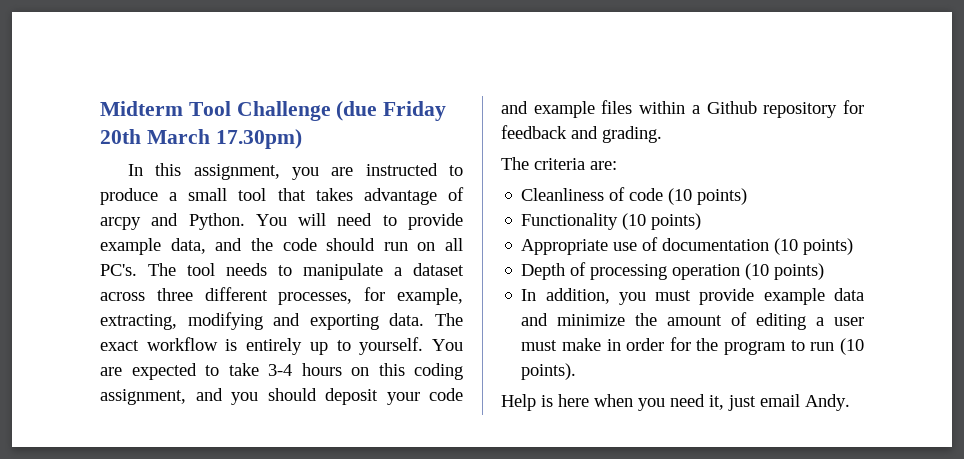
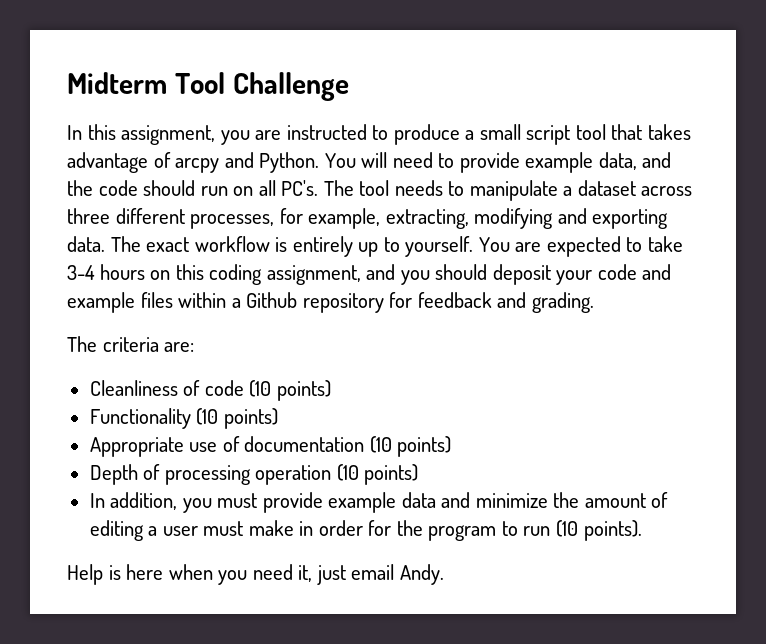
[336,101,447,121] [100,129,302,149] (due Friday 20th March 17.30pm) -> (349, 86) none
(228, 194) none -> [526,125,571,145] script

